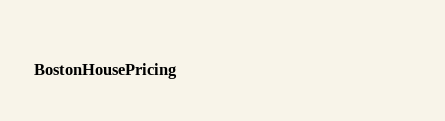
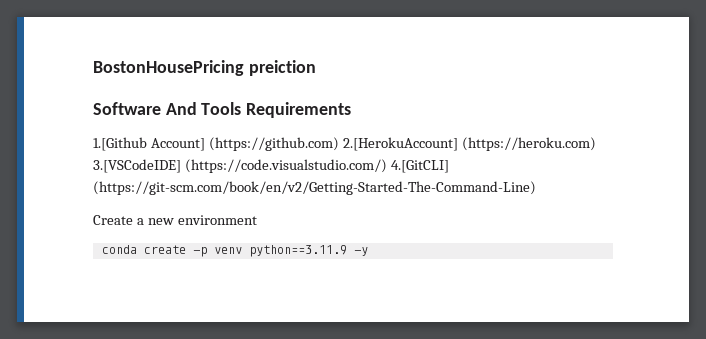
(177, 71) none -> [248,60,316,76] [93,102,352,118] [93,137,596,151] [93,159,449,173] [93,181,536,195] [93,215,257,225] [101,245,368,257] preiction // Software And Tools Requirements // 1.[Github Account] (https://github.com) 2.[HerokuAccount] (https://heroku.com) 3.[VSCodeIDE] (https://code.visualstudio.com/) 4.[GitCLI] (https://git-scm.com/book/en/v2/Getting-Started-The-Command-Line) // Create a new environment // conda create -p venv python==3.11.9 -y

